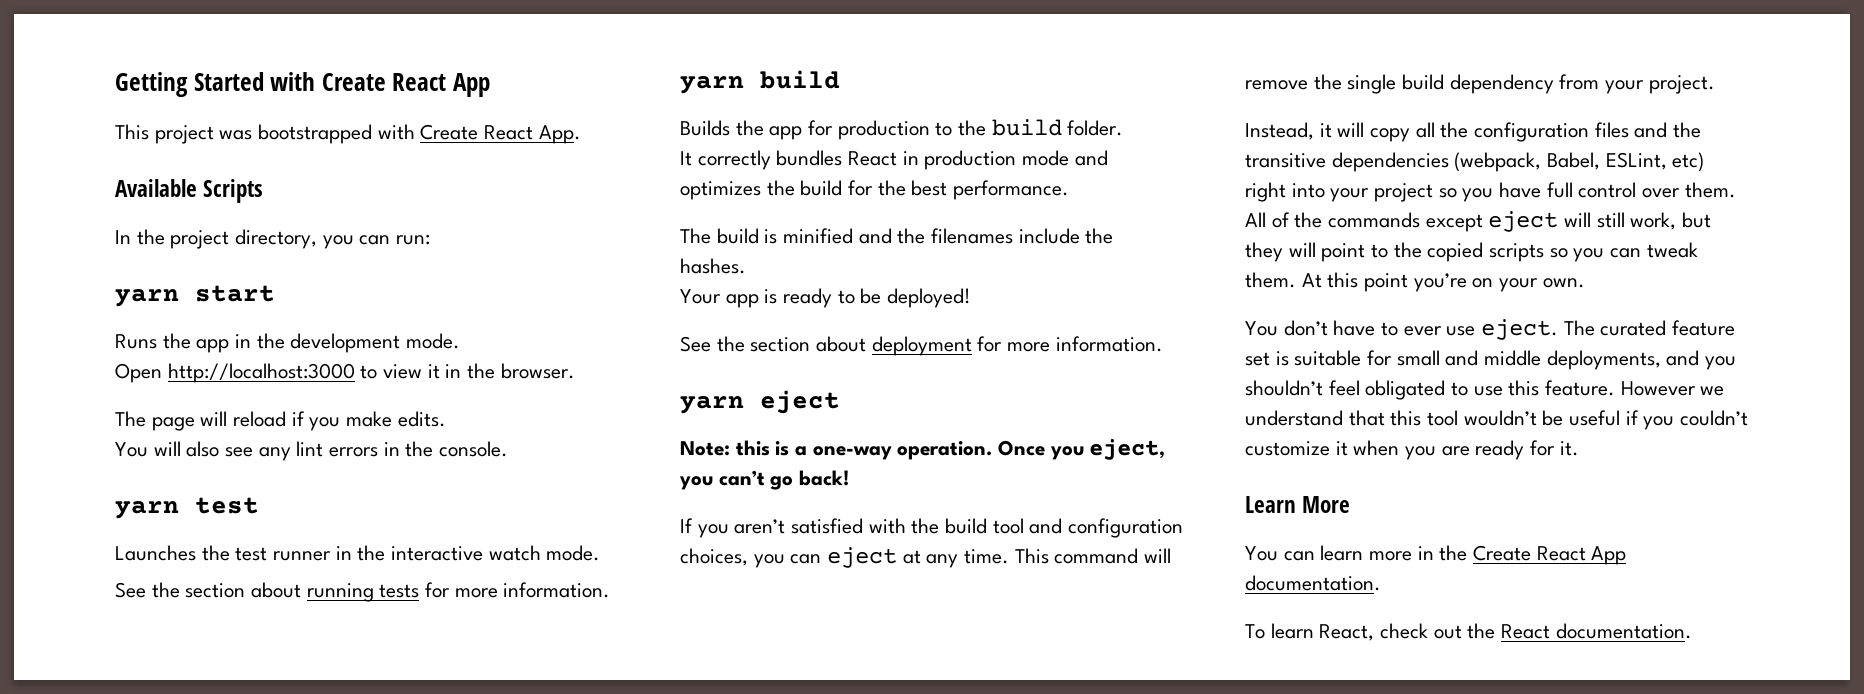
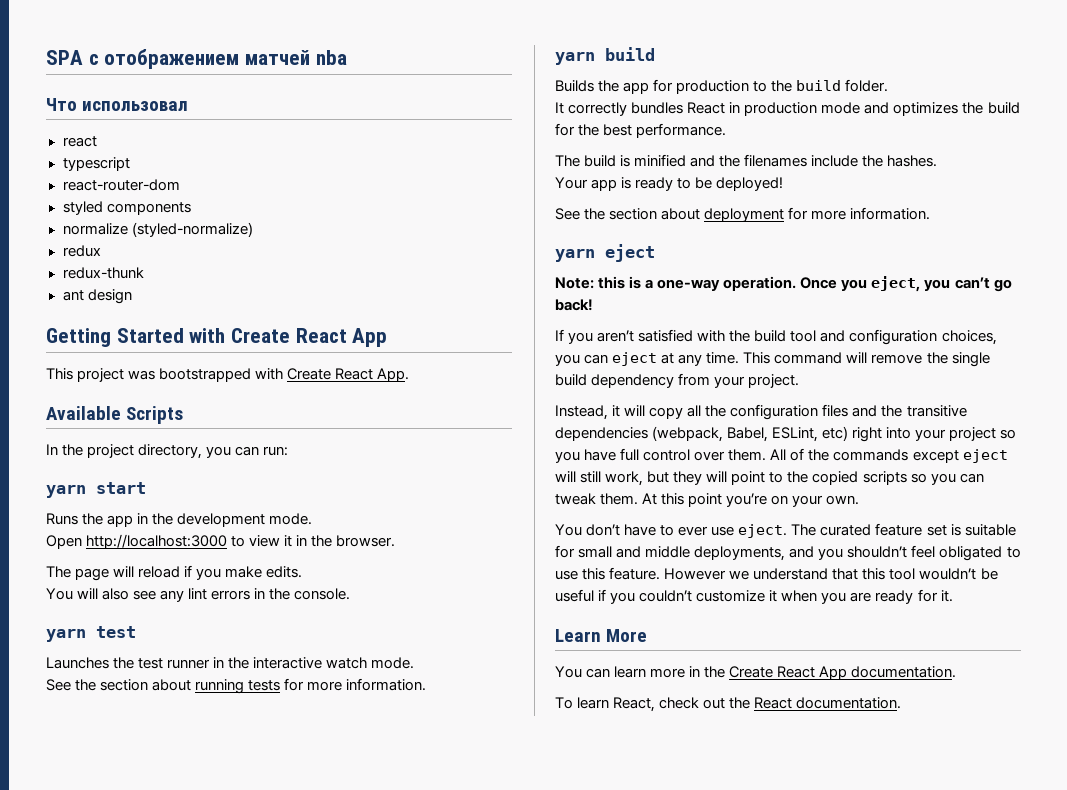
(115, 84) none -> [46,49,347,69] [46,98,189,111] [62,136,97,147] [62,157,130,171] [62,179,180,191] [62,201,191,215] [62,222,253,237] [62,245,101,257] [62,267,144,279] [62,289,132,304] SPA с отображением матчей nba // Что использовал // react // typescript // react-router-dom // styled components // normalize (styled-normalize) // redux // redux-thunk // ant design //

